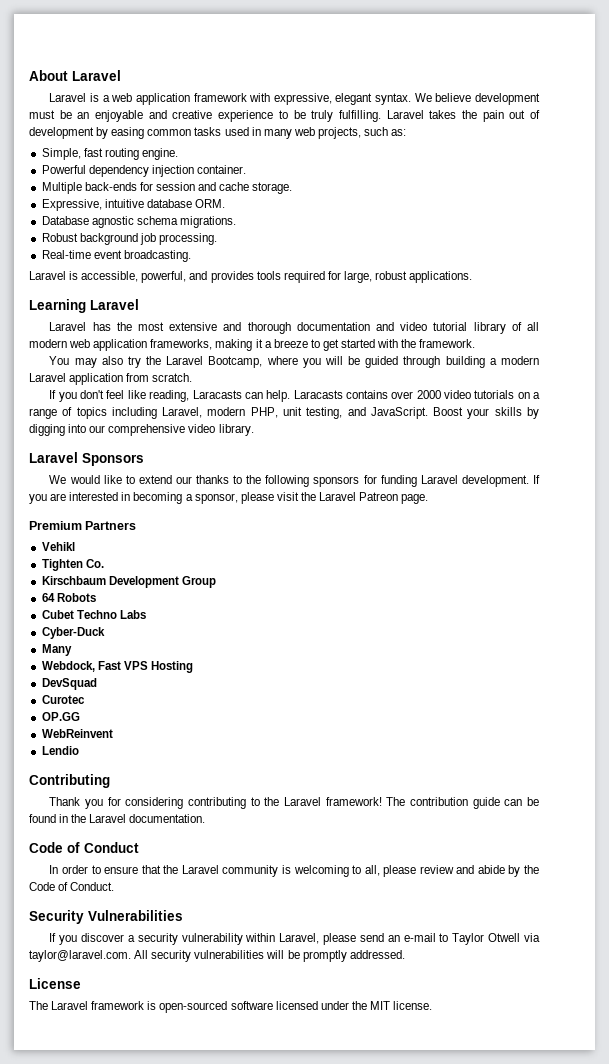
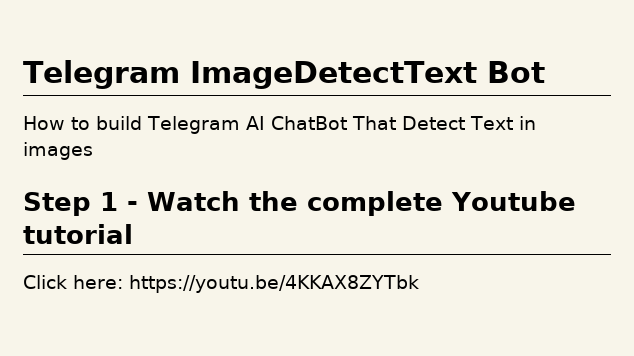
[29,70,121,81] [49,93,540,105] [29,110,540,122] [29,127,407,139] [41,148,178,160] [41,165,246,177] [41,182,293,194] [41,199,225,211] [41,216,236,228] [41,233,217,245] [41,250,191,262] [29,271,473,283] [29,299,139,313] [49,322,539,334] [29,339,476,351] [49,356,539,368] [29,373,193,385] [49,390,540,402] [29,407,539,419] [29,424,254,436] [29,452,144,466] [49,475,540,487] [29,492,429,504] [29,521,137,530] [41,542,75,551] [41,559,104,571] [41,576,216,588] [41,593,96,602] [41,610,146,619] [41,627,105,639] [41,644,72,656] [41,661,193,673] [41,678,97,690] [41,695,85,704] [41,712,80,721] [41,729,113,738] [41,746,79,755] [29,774,110,788] [49,797,539,809] [29,814,206,823] [29,842,139,853] [49,865,540,877] [29,882,115,891] [29,910,183,924] [49,933,541,945] [29,950,405,962] [29,978,81,989] [29,1001,433,1013] About Laravel // Laravel is a web application framework with expressive, elegant syntax. We believe development must be an enjoyable and creative experience to be truly fulfilling. Laravel takes the pain out of development by easing common tasks used in many web projects, such as: // Simple, fast routing engine. // Powerful dependency injection container. // Multiple back-ends for session and cache storage. // Expressive, intuitive database ORM. // Database agnostic schema migrations. // Robust background job processing. // Real-time event broadcasting. // Laravel is accessible, powerful, and provides tools required for large, robust applications. // Learning Laravel // Laravel has the most extensive and thorough documentation and video tutorial library of all modern web application frameworks, making it a breeze to get started with the framework. // You may also try the Laravel Bootcamp, where you will be guided through building a modern Laravel application from scratch. // If you don't feel like reading, Laracasts can help. Laracasts contains over 2000 video tutorials on a range of topics including Laravel, modern PHP, unit testing, and JavaScript. Boost your skills by digging into our comprehensive video library. // Laravel Sponsors // We would like to extend our thanks to the following sponsors for funding Laravel development. If you are interested in becoming a sponsor, please visit the Laravel Patreon page. // Premium Partners // Vehikl // Tighten Co. // Kirschbaum Development Group // 64 Robots // Cubet Techno Labs // Cyber-Duck // Many // Webdock, Fast VPS Hosting // DevSquad // Curotec // OP.GG // WebReinvent // Lendio // Contributing // Thank you for considering contributing to the Laravel framework! The contribution guide can be found in the Laravel documentation. // Code of Conduct // In order to ensure that the Laravel community is welcoming to all, please review and abide by the Code of Conduct. // Security Vulnerabilities // If you discover a security vulnerability within Laravel, please send an e-mail to Taylor Otwell via taylor@laravel.com. All security vulnerabilities will be promptly addressed. // License // The Laravel framework is open-sourced software licensed under the MIT license. -> [23,60,545,89] [23,116,536,134] [23,142,93,160] [23,191,576,216] [23,224,133,244] [23,275,419,293] Telegram ImageDetectText Bot // How to build Telegram AI ChatBot That Detect Text in images // Step 1 - Watch the complete Youtube tutorial // Click here: https://youtu.be/4KKAX8ZYTbk

